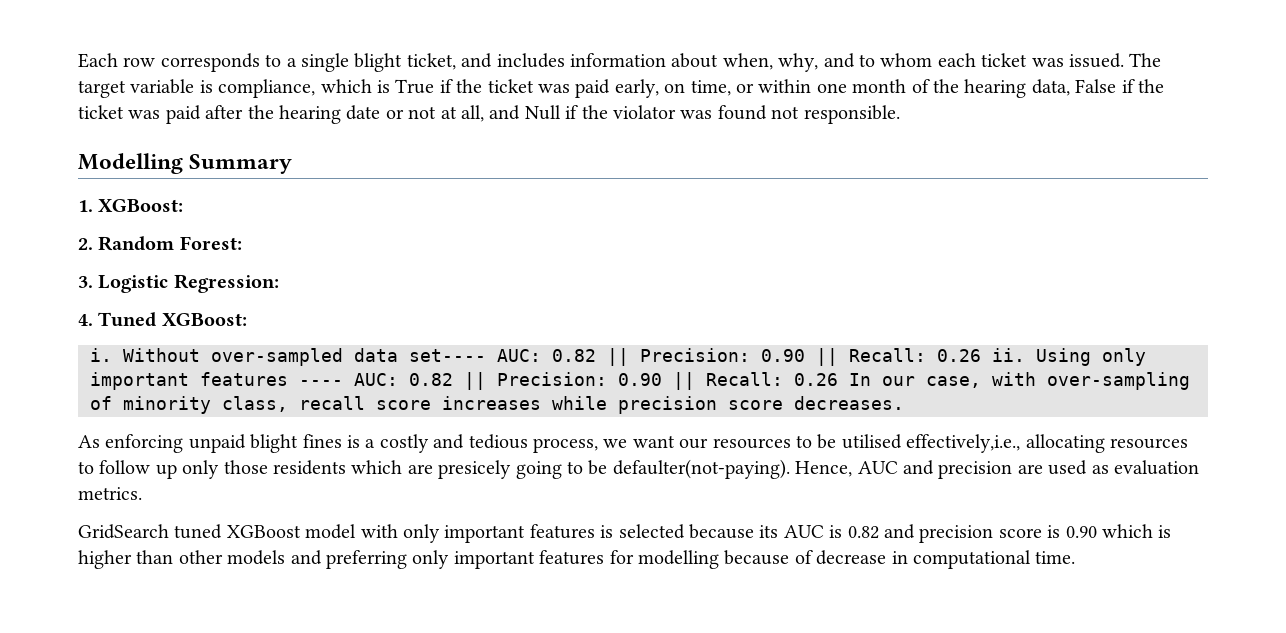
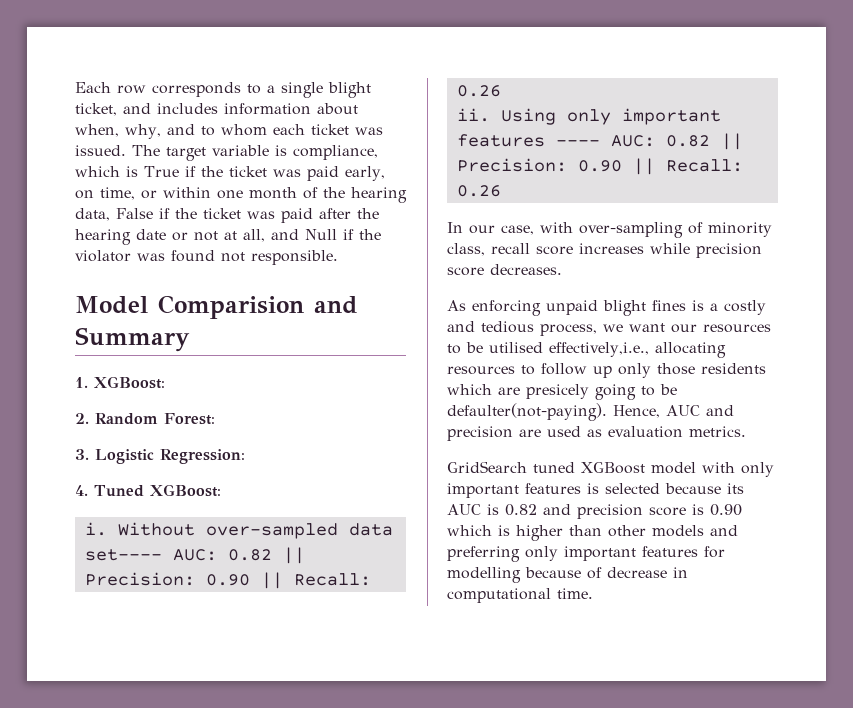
[78,153,183,174] Modelling -> [75,295,358,319] Model Comparision and
(981, 355) none -> (501, 91) //
(838, 379) none -> (501, 191) //

